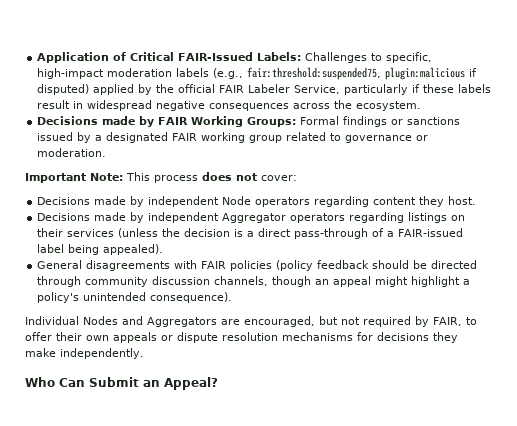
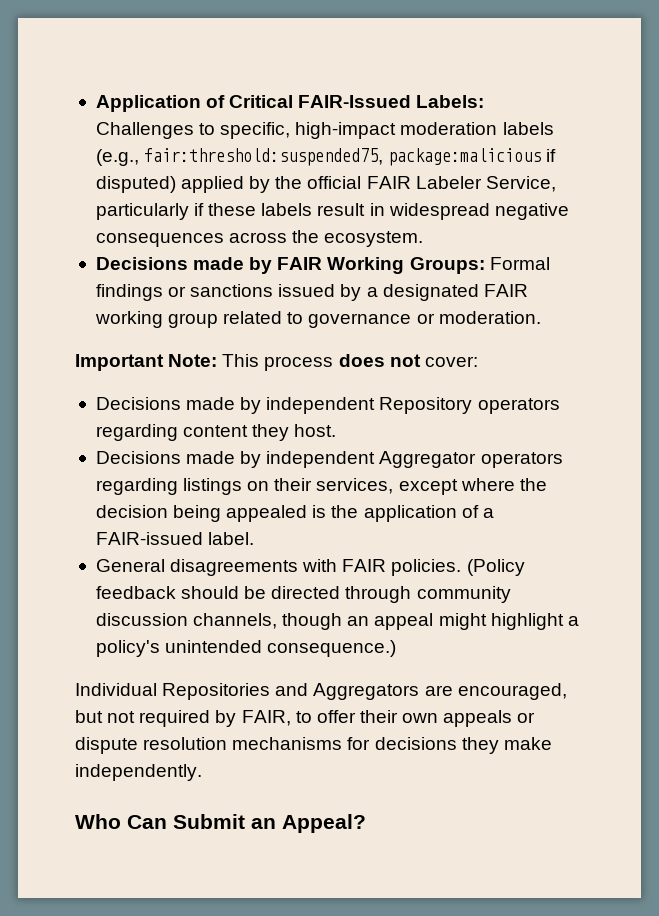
[385,67,466,80] plugin:malicious -> [388,148,542,166] package:malicious
[222,196,252,205] Node -> [379,397,473,414] Repository
[67,228,464,239] [37,244,164,255] services (unless the decision is a direct pass-through of a FAIR-issued label being appealed). -> [316,478,547,495] [95,505,494,522] [95,532,255,545] services, except where the decision being appealed is the application of a FAIR-issued label.
[230,260,314,271] policies (policy -> [391,559,525,576] policies. (Policy
[150,292,233,303] consequence). -> [267,640,397,657] consequence.)
[83,316,118,325] Nodes -> [162,683,271,700] Repositories

